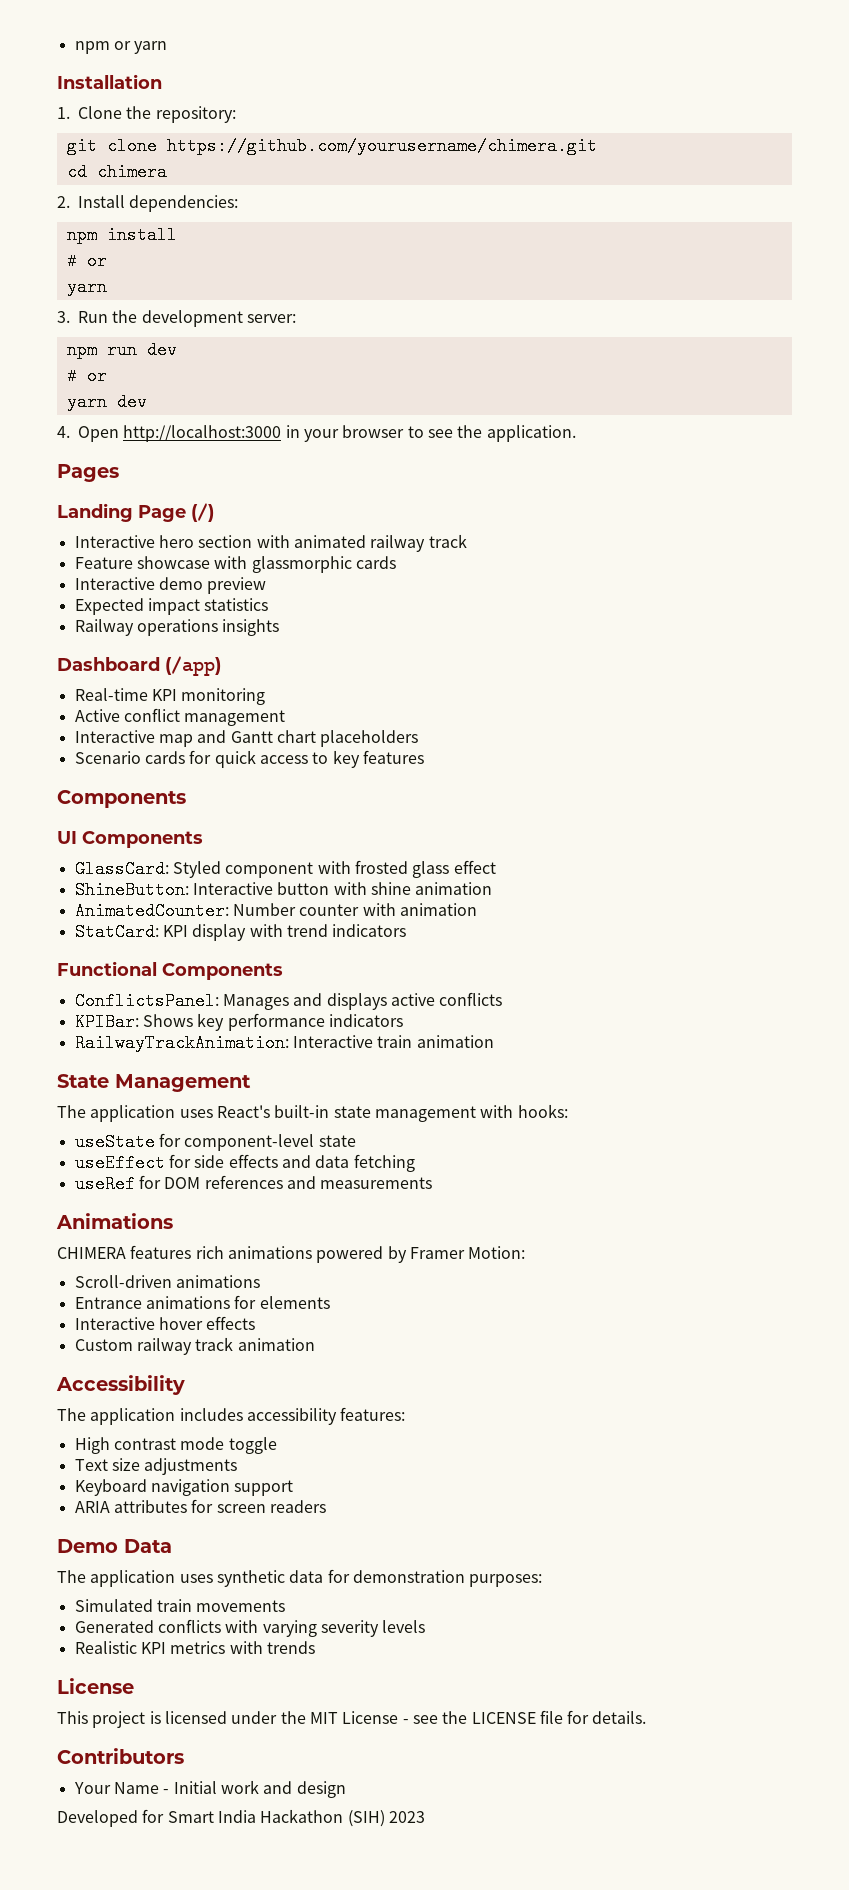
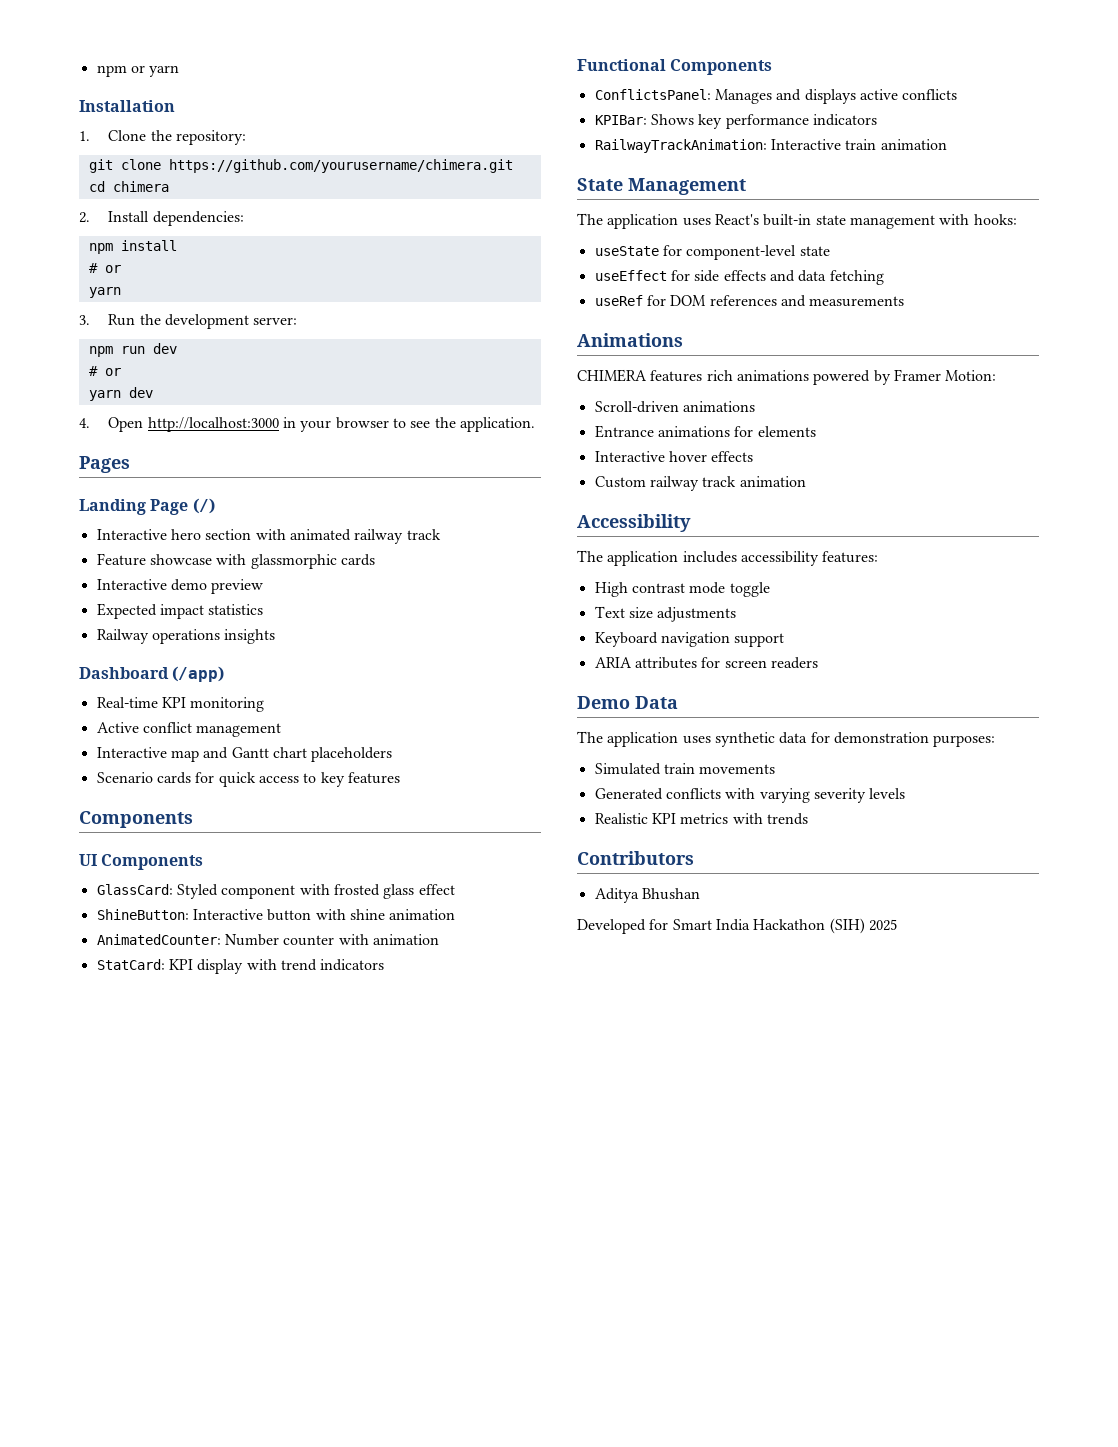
[57,1678,134,1694] [57,1710,647,1728] [57,1748,184,1764] [73,1780,346,1798] License // This project is licensed under the MIT License - see the LICENSE file for details. // Contributors // Your Name - Initial work and design -> [577,851,694,865] [594,888,700,903] Contributors // Aditya Bhushan
[388,1811,425,1823] 2023 -> [868,919,897,931] 2025

